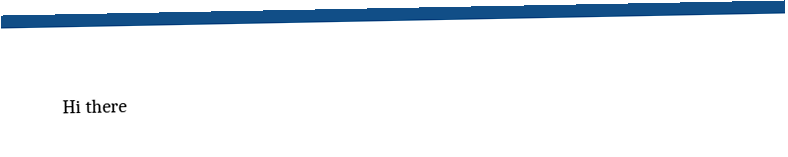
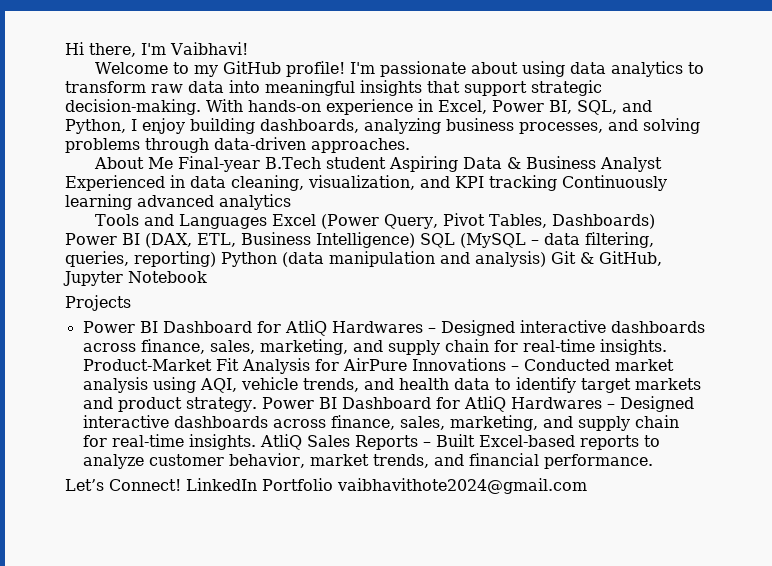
[85,98,128,113] there -> [89,42,248,57] [95,61,705,77] [65,80,602,96] [65,99,652,115] [65,118,700,134] [65,137,410,153] [94,156,663,172] [65,175,667,191] [65,194,291,210] [95,213,656,229] [65,232,654,248] [65,251,662,267] [63,271,207,286] [65,295,131,311] [82,320,705,336] [82,339,667,355] [82,358,674,374] [82,377,701,393] [82,396,694,412] [82,415,679,431] [82,434,660,450] [82,453,653,469] [65,478,587,494] there, I'm Vaibhavi! // Welcome to my GitHub profile! I'm passionate about using data analytics to transform raw data into meaningful insights that support strategic decision-making. With hands-on experience in Excel, Power BI, SQL, and Python, I enjoy building dashboards, analyzing business processes, and solving problems through data-driven approaches. // About Me Final-year B.Tech student Aspiring Data & Business Analyst Experienced in data cleaning, visualization, and KPI tracking Continuously learning advanced analytics // Tools and Languages Excel (Power Query, Pivot Tables, Dashboards) Power BI (DAX, ETL, Business Intelligence) SQL (MySQL – data filtering, queries, reporting) Python (data manipulation and analysis) Git & GitHub, Jupyter Notebook // Projects // Power BI Dashboard for AtliQ Hardwares – Designed interactive dashboards across finance, sales, marketing, and supply chain for real-time insights. Product-Market Fit Analysis for AirPure Innovations – Conducted market analysis using AQI, vehicle trends, and health data to identify target markets and product strategy. Power BI Dashboard for AtliQ Hardwares – Designed interactive dashboards across finance, sales, marketing, and supply chain for real-time insights. AtliQ Sales Reports – Built Excel-based reports to analyze customer behavior, market trends, and financial performance. // Let’s Connect! LinkedIn Portfolio vaibhavithote2024@gmail.com

